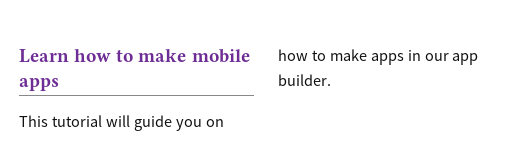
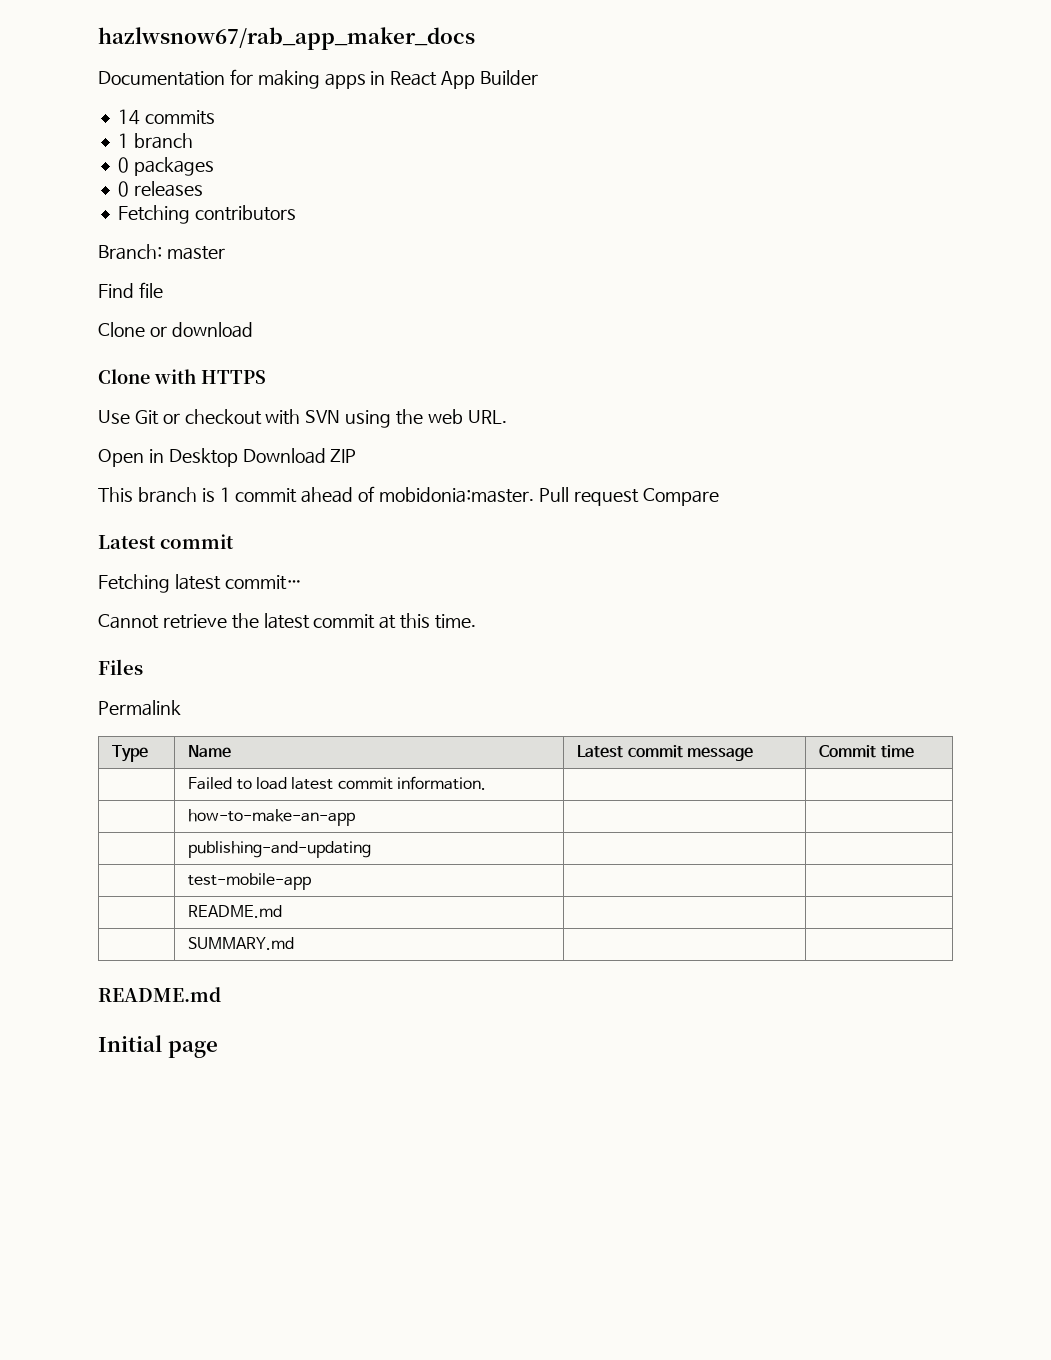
[19,49,250,63] [19,77,59,91] [19,115,224,131] [278,49,479,65] [278,74,331,86] Learn how to make mobile apps // This tutorial will guide you on how to make apps in our app builder. -> [98,27,475,50] [98,69,539,89] [117,109,215,125] [117,133,193,149] [117,157,214,176] [117,181,203,197] [117,205,296,224] [98,244,225,260] [98,282,163,298] [98,322,253,338] [98,369,266,384] [98,409,507,428] [98,448,357,467] [98,486,719,506] [98,534,234,549] [98,574,302,593] [98,613,477,629] [98,659,143,675] [98,700,181,716] [112,745,149,762] [188,745,232,758] [577,745,754,761] [819,745,914,758] [188,776,486,790] [188,809,356,826] [188,841,372,858] [188,873,312,890] [188,905,283,918] [188,937,295,950] [98,987,221,1002] [98,1035,218,1058] hazlwsnow67/rab_app_maker_docs // Documentation for making apps in React App Builder // 14 commits // 1 branch // 0 packages // 0 releases // Fetching contributors // Branch: master // Find file // Clone or download // Clone with HTTPS // Use Git or checkout with SVN using the web URL. // Open in Desktop Download ZIP // This branch is 1 commit ahead of mobidonia:master. Pull request Compare // Latest commit // Fetching latest commit… // Cannot retrieve the latest commit at this time. // Files // Permalink // Type | Name | Latest commit message | Commit time // | Failed to load latest commit information. | | // | how-to-make-an-app | | // | publishing-and-updating | | // | test-mobile-app | | // | README.md | | // | SUMMARY.md | | // README.md // Initial page

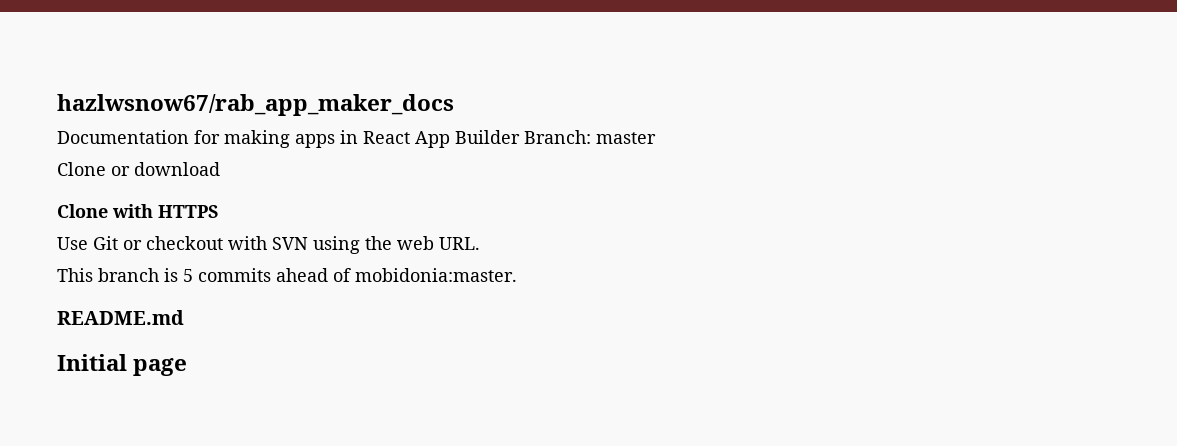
[117,109,215,125] [117,133,193,149] [117,157,214,176] [117,181,203,197] [117,205,296,224] // 14 commits // 1 branch // 0 packages // 0 releases // Fetching contributors // -> (520, 137) none
[98,282,163,298] // Find file -> (656, 138) none
[98,448,357,467] // Open in Desktop Download ZIP -> (480, 243) none
[219,487,298,503] 1 commit -> [183,268,271,282] 5 commits
[538,487,719,506] [98,534,234,549] [98,574,302,593] [98,613,477,629] [98,659,143,675] [98,700,181,716] [112,745,149,762] [188,745,232,758] [577,745,754,761] [819,745,914,758] [188,776,486,790] [188,809,356,826] [188,841,372,858] [188,873,312,890] [188,905,283,918] [188,937,295,950] Pull request Compare // Latest commit // Fetching latest commit… // Cannot retrieve the latest commit at this time. // Files // Permalink // Type | Name | Latest commit message | Commit time // | Failed to load latest commit information. | | // | how-to-make-an-app | | // | publishing-and-updating | | // | test-mobile-app | | // | README.md | | // | SUMMARY.md | | -> (517, 275) none

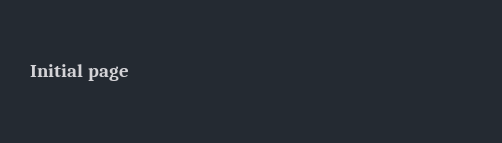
[57,94,454,116] [57,130,656,148] [57,162,220,176] [57,204,219,218] [57,236,480,254] [57,268,517,282] [57,310,184,325] hazlwsnow67/rab_app_maker_docs // Documentation for making apps in React App Builder Branch: master // Clone or download // Clone with HTTPS // Use Git or checkout with SVN using the web URL. // This branch is 5 commits ahead of mobidonia:master. // README.md // -> (30, 70) none

